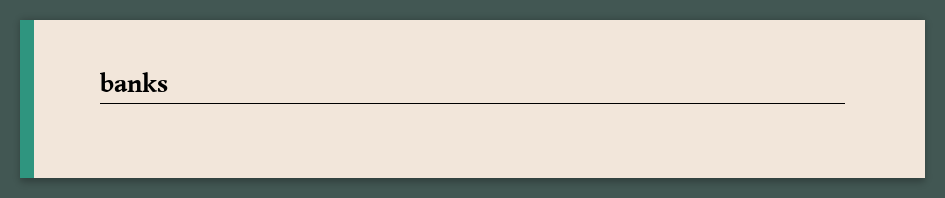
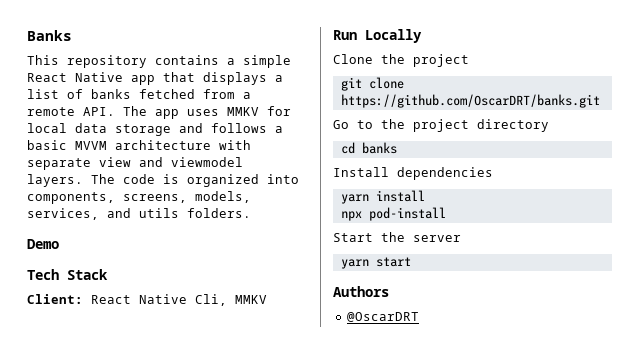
[100,72,168,92] banks -> [27,30,72,41] [27,55,291,68] [27,72,283,85] [27,89,251,99] [27,106,291,119] [27,123,283,136] [27,140,251,150] [27,157,243,170] [27,174,299,187] [27,191,251,204] [27,208,251,220] [27,239,59,249] [27,269,108,280] [27,294,267,306] [333,29,422,43] [333,54,469,67] [340,77,404,91] [340,94,600,108] [333,119,549,132] [340,142,397,154] [333,167,493,180] [340,190,425,204] [340,207,446,221] [333,232,461,242] [340,257,411,269] [333,286,389,297] [346,312,419,322] Banks // This repository contains a simple React Native app that displays a list of banks fetched from a remote API. The app uses MMKV for local data storage and follows a basic MVVM architecture with separate view and viewmodel layers. The code is organized into components, screens, models, services, and utils folders. // Demo // Tech Stack // Client: React Native Cli, MMKV // Run Locally // Clone the project // git clone https://github.com/OscarDRT/banks.git // Go to the project directory // cd banks // Install dependencies // yarn install // npx pod-install // Start the server // yarn start // Authors // @OscarDRT

